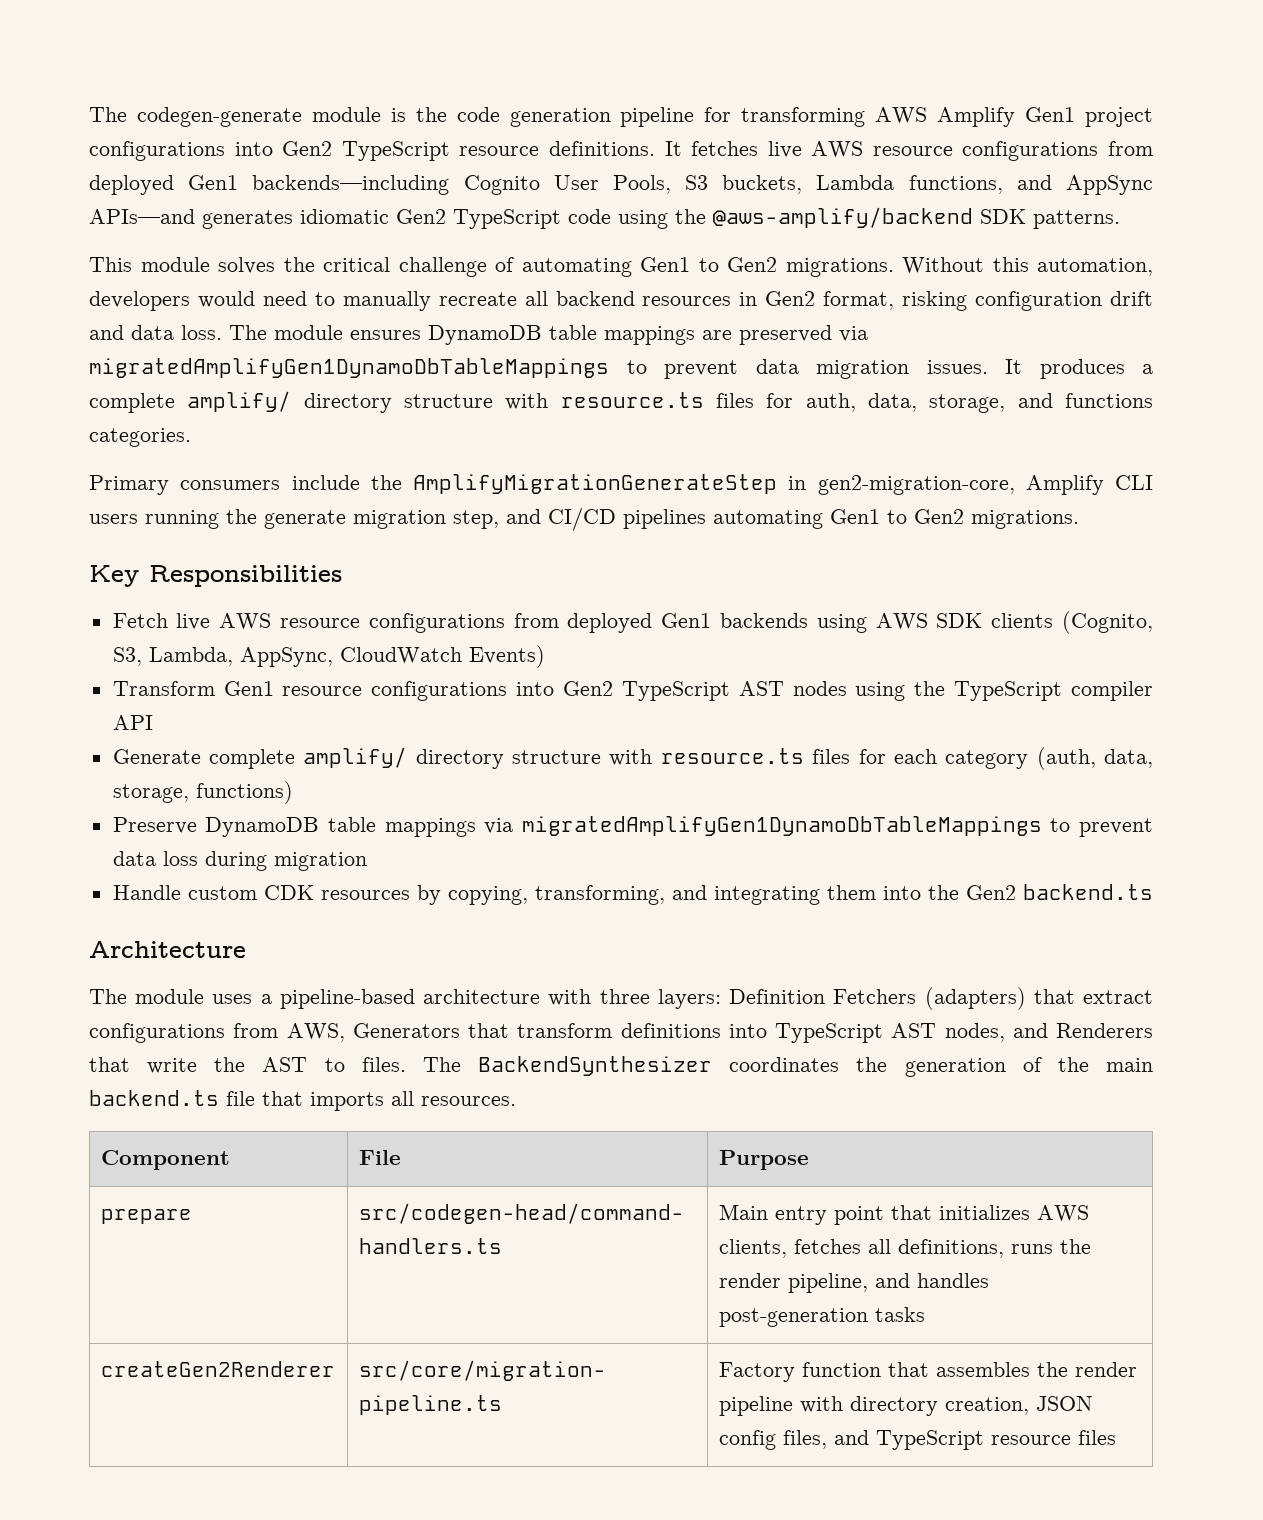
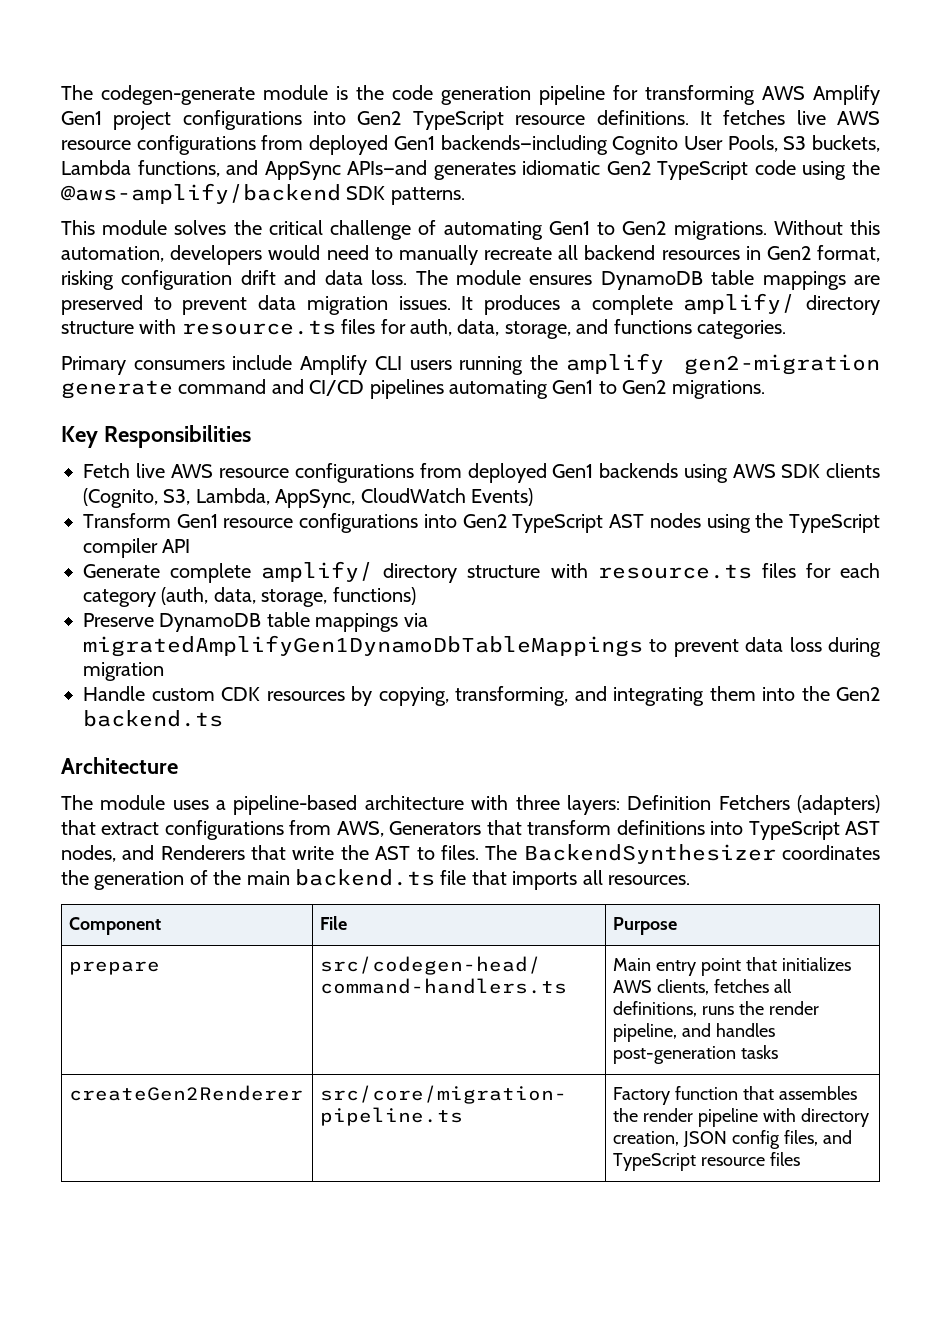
[839,326,868,342] [89,358,609,378] via migratedAmplifyGen1DynamoDbTableMappings -> (143, 305) none
[370,474,1015,495] the AmplifyMigrationGenerateStep in gen2-migration-core, -> (293, 362) none
[264,510,499,529] generate migration step, -> [565,353,880,375] [61,379,267,399] amplify gen2-migration generate command

